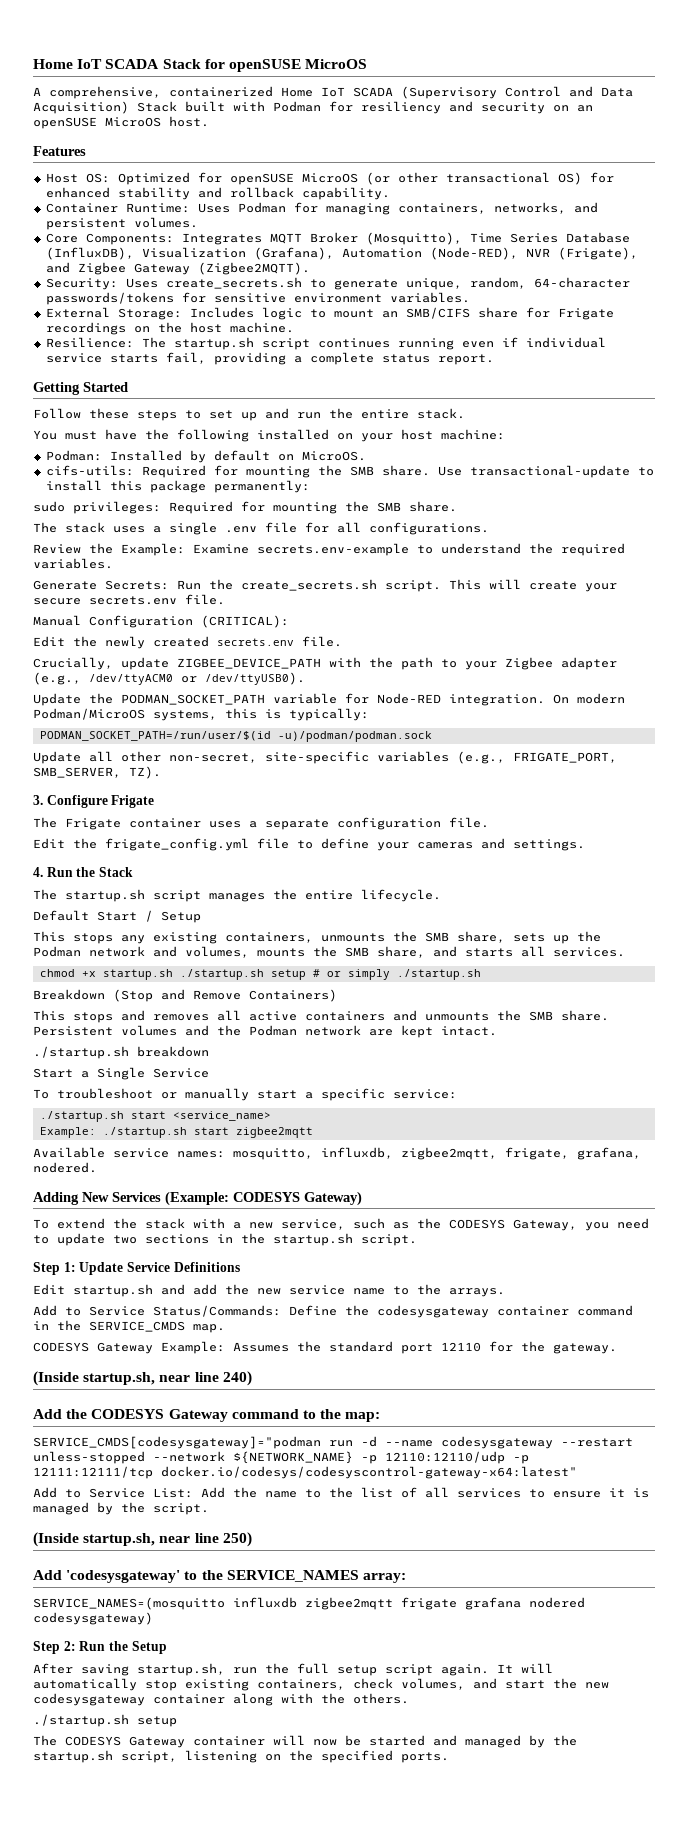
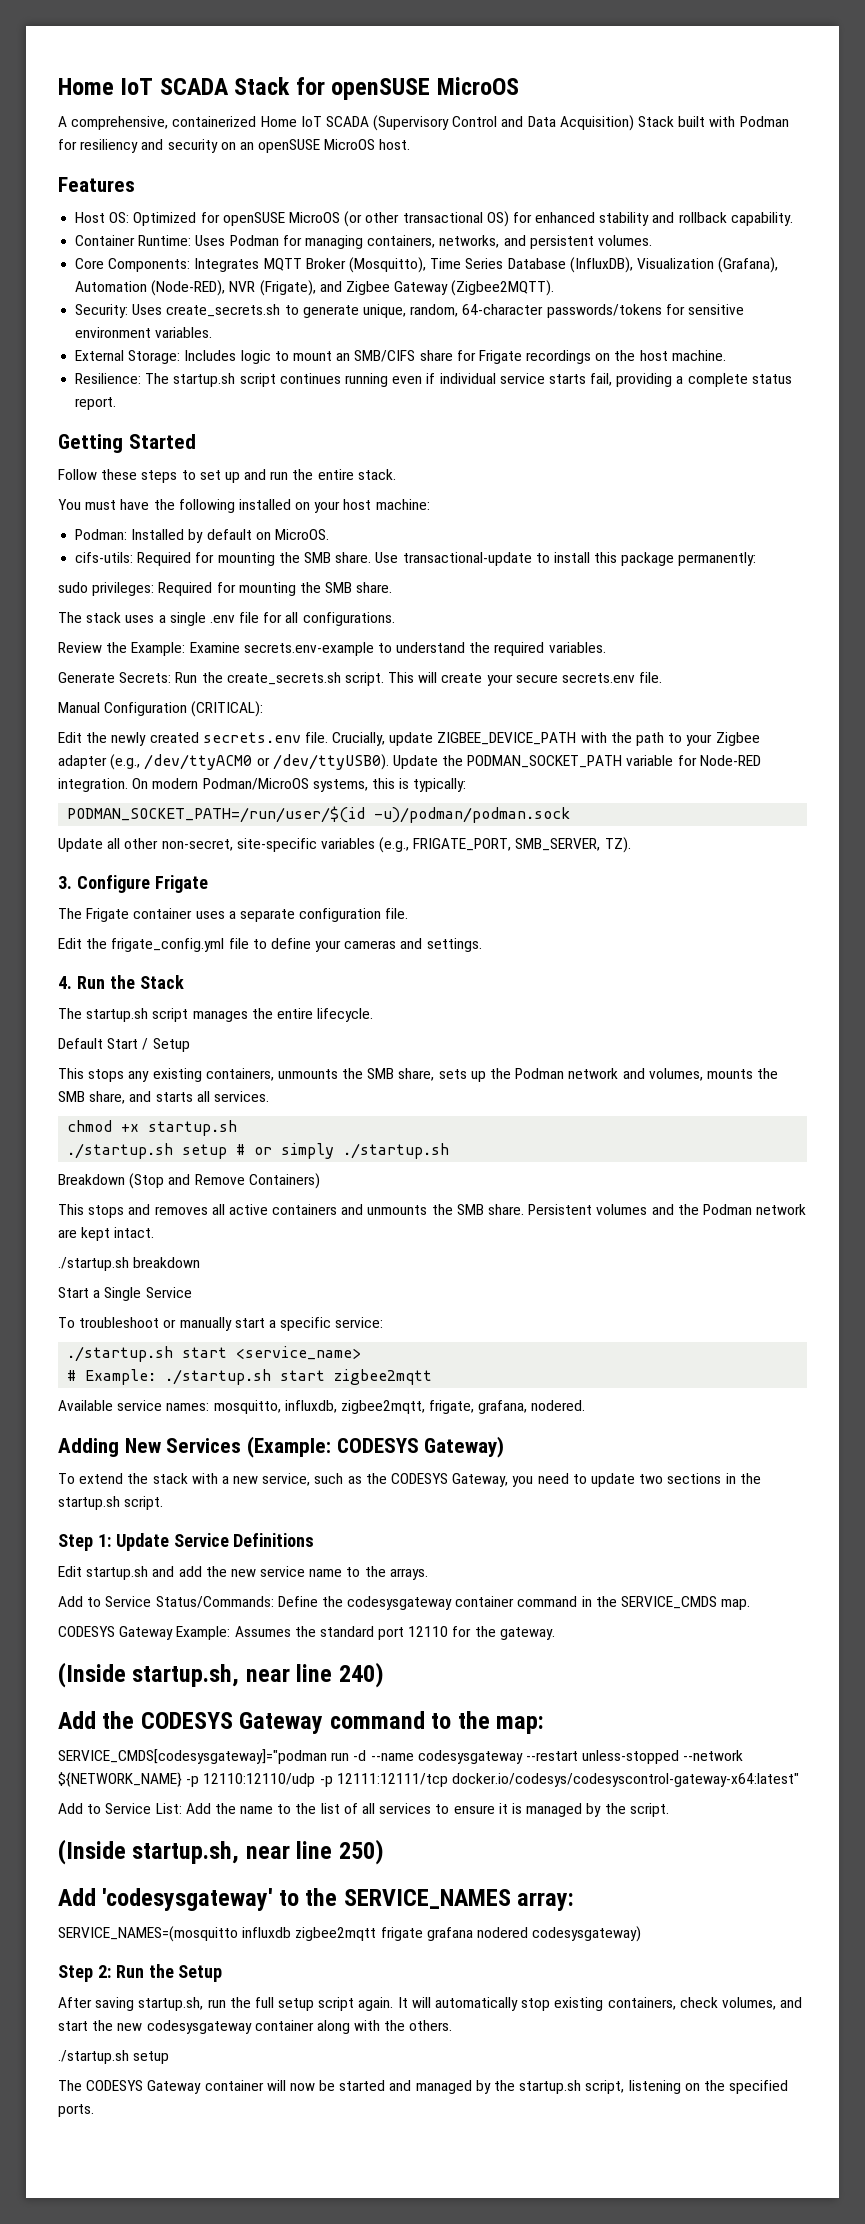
(342, 641) // -> (328, 737) none
(305, 678) // -> (389, 762) none
(173, 974) none -> (238, 1128) //
(271, 1116) none -> [67,1370,77,1381] #

